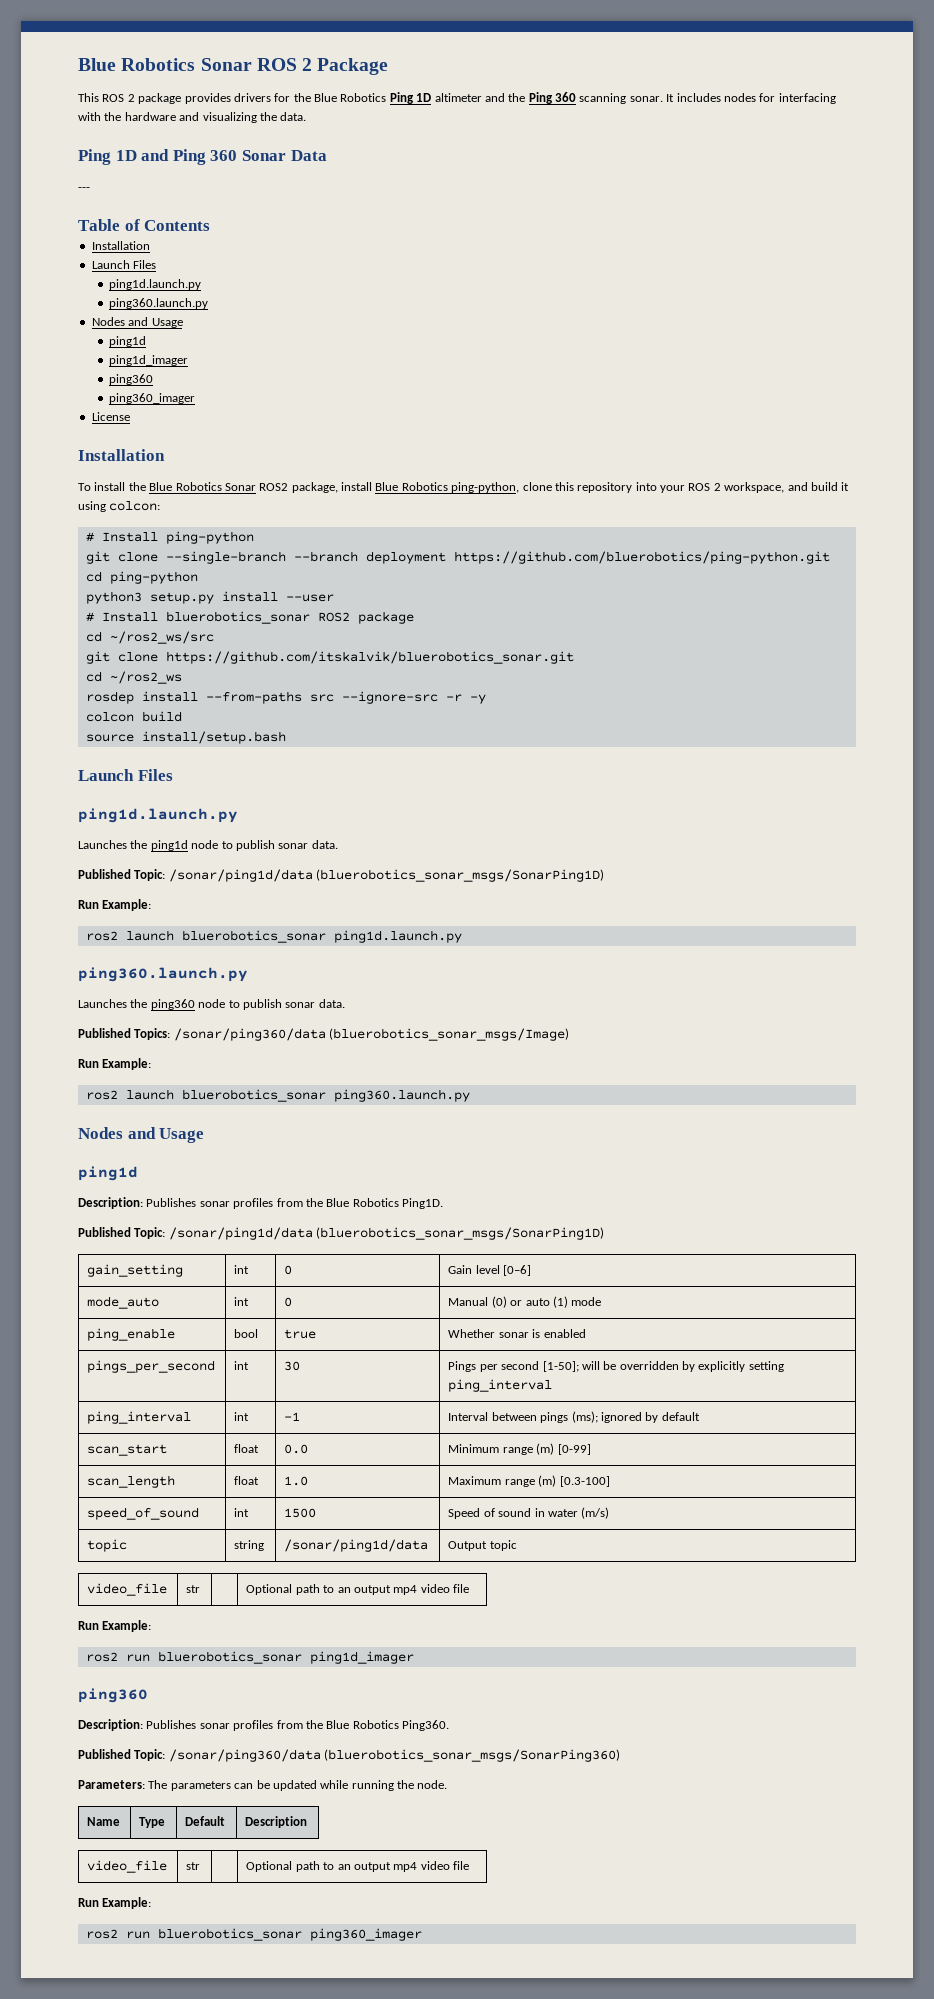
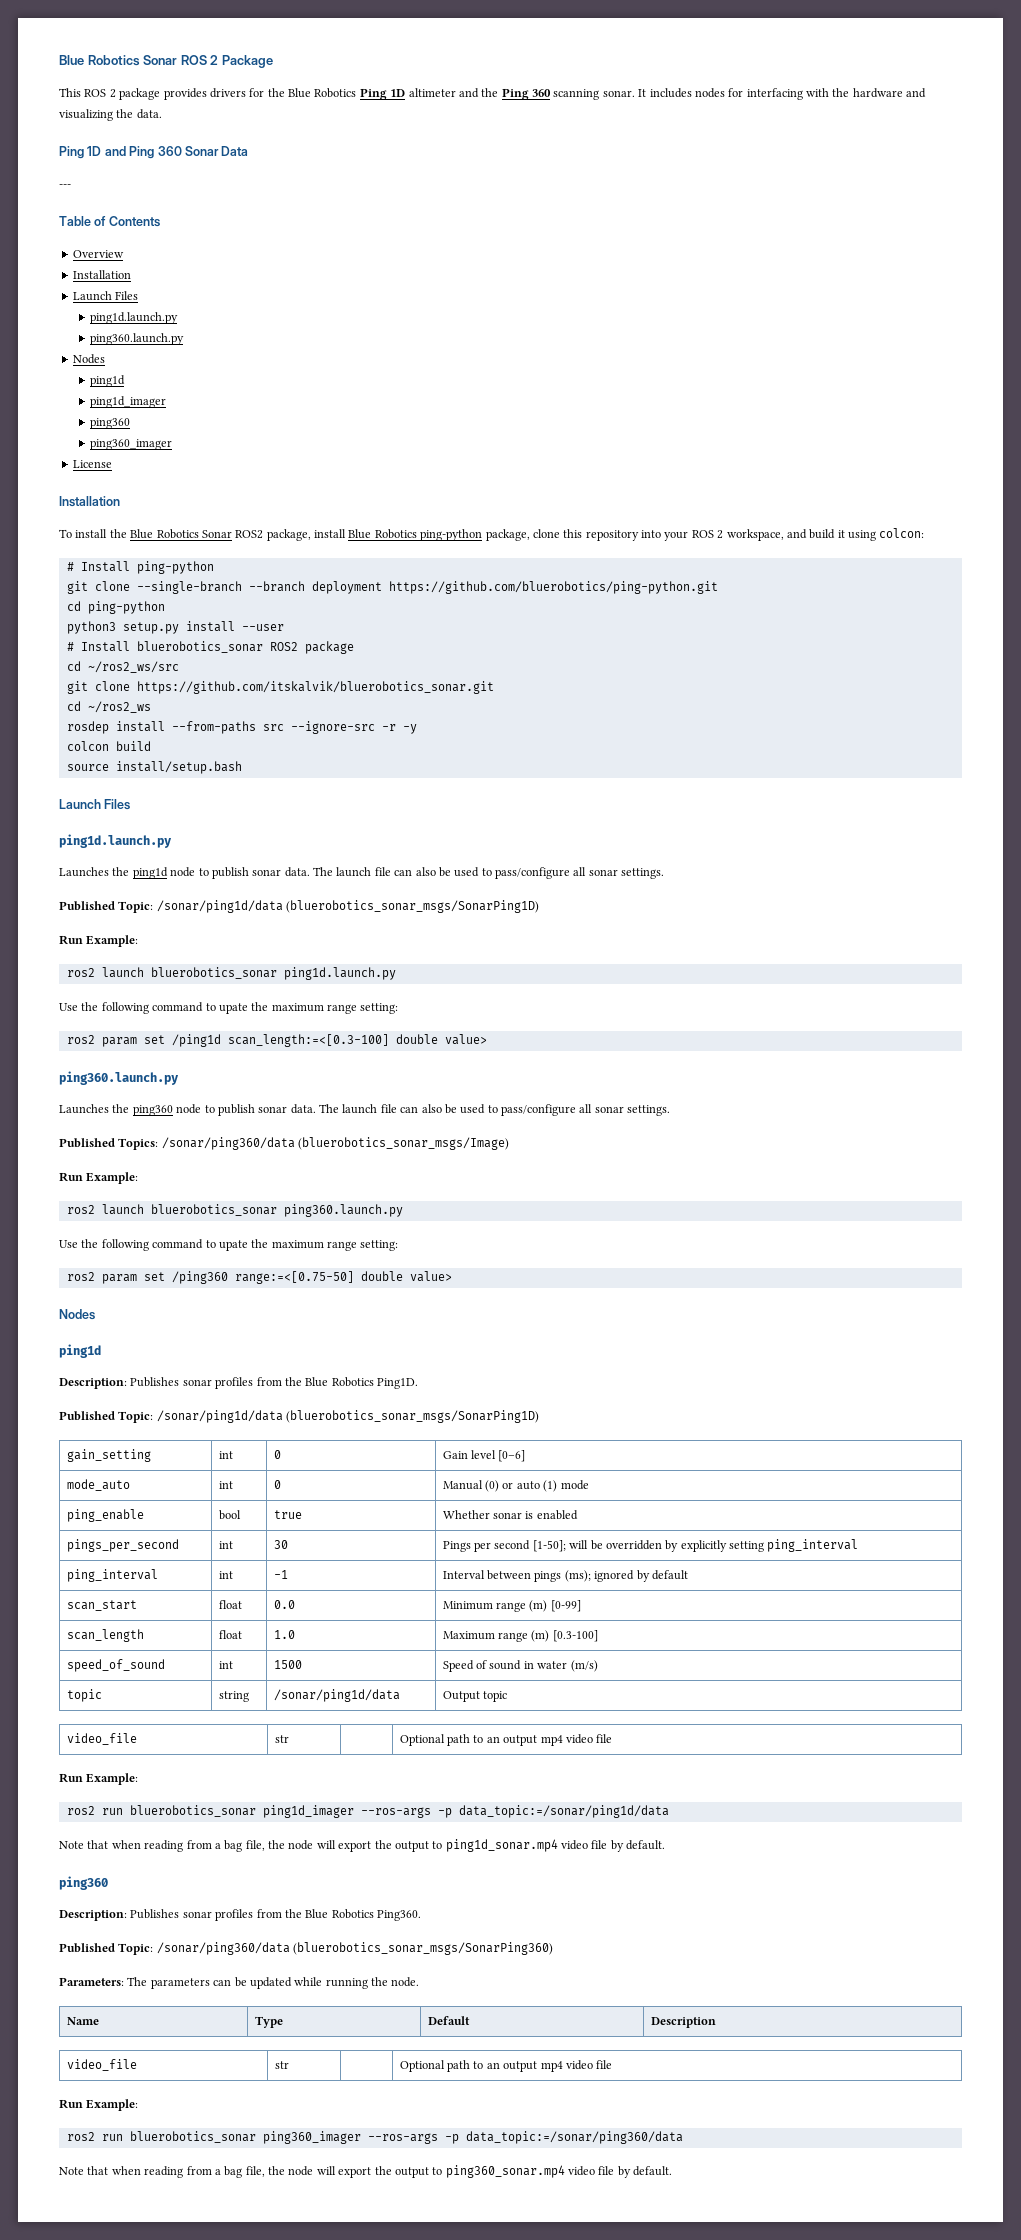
(211, 225) none -> [72,250,124,258] // Overview
[128,317,183,328] and Usage -> (105, 359) none
[451,482,520,493] ping-python, -> [420,529,530,541] ping-python package,
(338, 844) none -> [313,867,665,879] The launch file can also be used to pass/configure all sonar settings.
(462, 936) none -> [59,1002,399,1014] [66,1034,487,1047] // Use the following command to upate the maximum range setting: // ros2 param set /ping1d scan_length:=<[0.3-100] double value>
(345, 1003) none -> [319,1104,671,1116] The launch file can also be used to pass/configure all sonar settings.
[78,1127,205,1143] // Nodes and Usage -> [59,1239,399,1251] [66,1271,452,1284] [59,1309,95,1320] // Use the following command to upate the maximum range setting: // ros2 param set /ping360 range:=<[0.75-50] double value> // Nodes
(414, 1657) none -> [360,1805,669,1818] [59,1839,666,1852] --ros-args -p data_topic:=/sonar/ping1d/data // Note that when reading from a bag file, the node will export the output to ping1d_sonar.mp4 video file by default.
(422, 1934) none -> [367,2131,683,2144] [59,2165,673,2178] --ros-args -p data_topic:=/sonar/ping360/data // Note that when reading from a bag file, the node will export the output to ping360_sonar.mp4 video file by default.

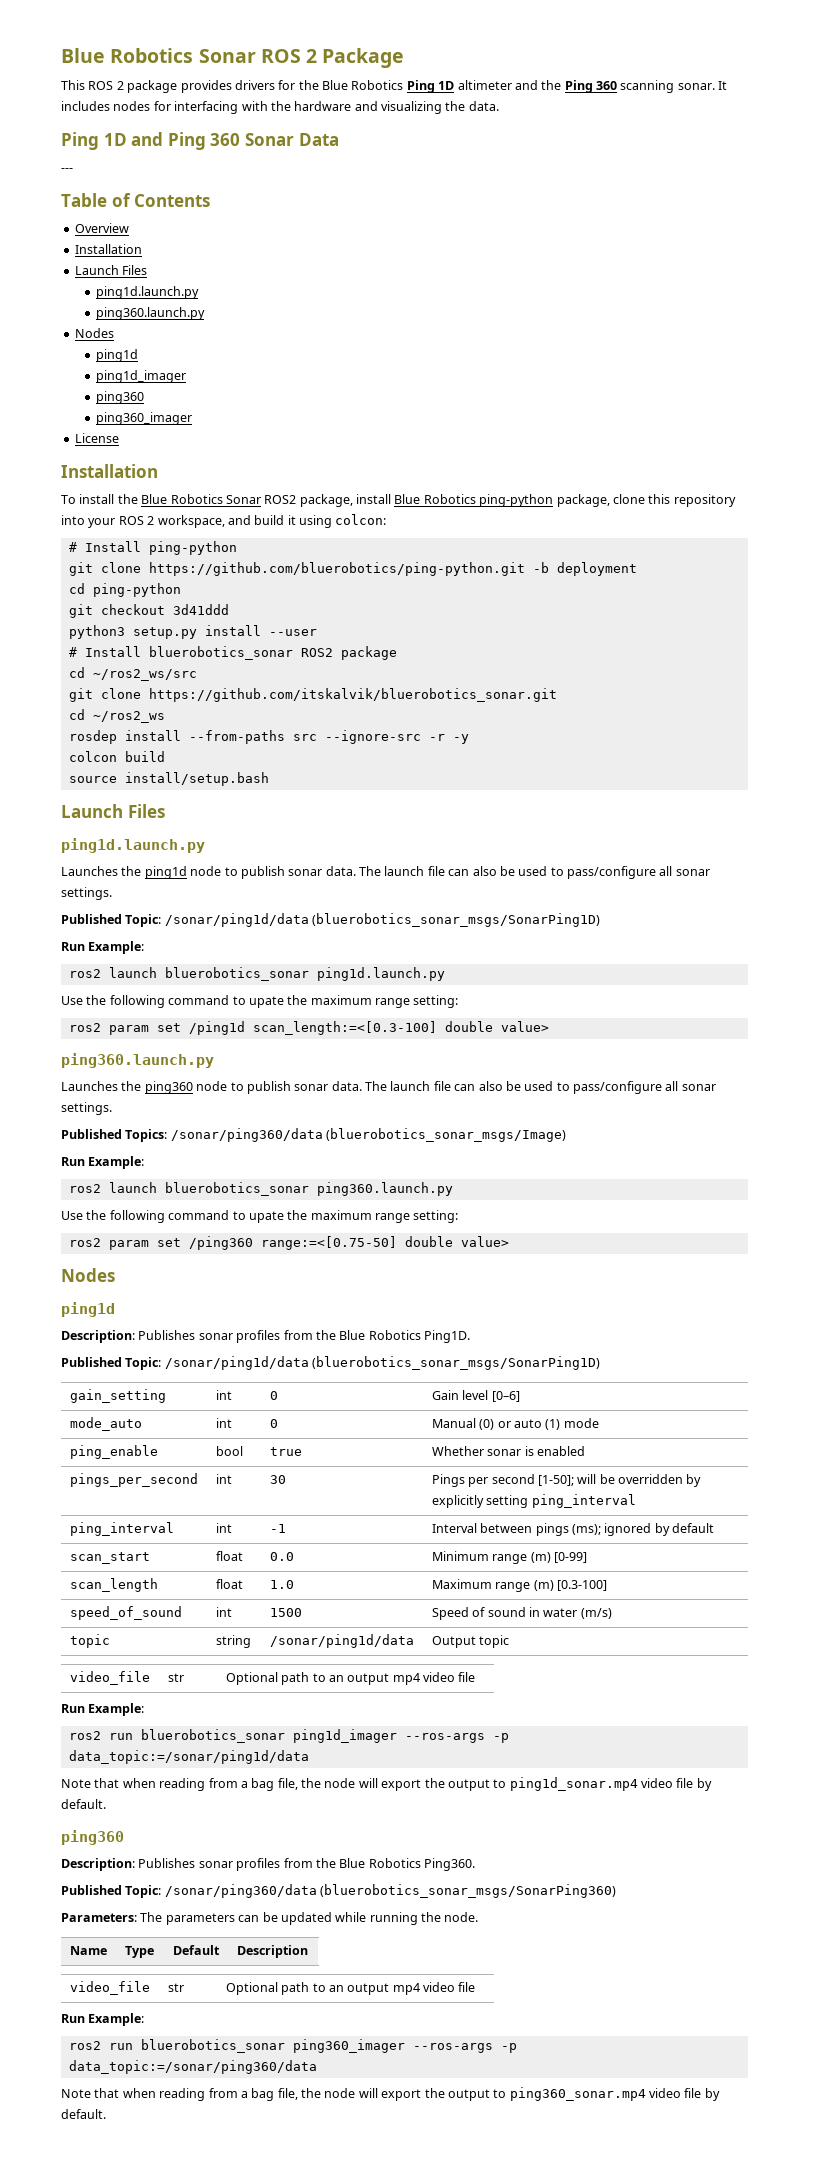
[136,581,305,594] --single-branch --branch -> [148,562,549,576] https://github.com/bluerobotics/ping-python.git -b
[388,581,718,594] https://github.com/bluerobotics/ping-python.git -> (637, 569) none
(165, 607) none -> [68,604,229,618] // git checkout 3d41ddd

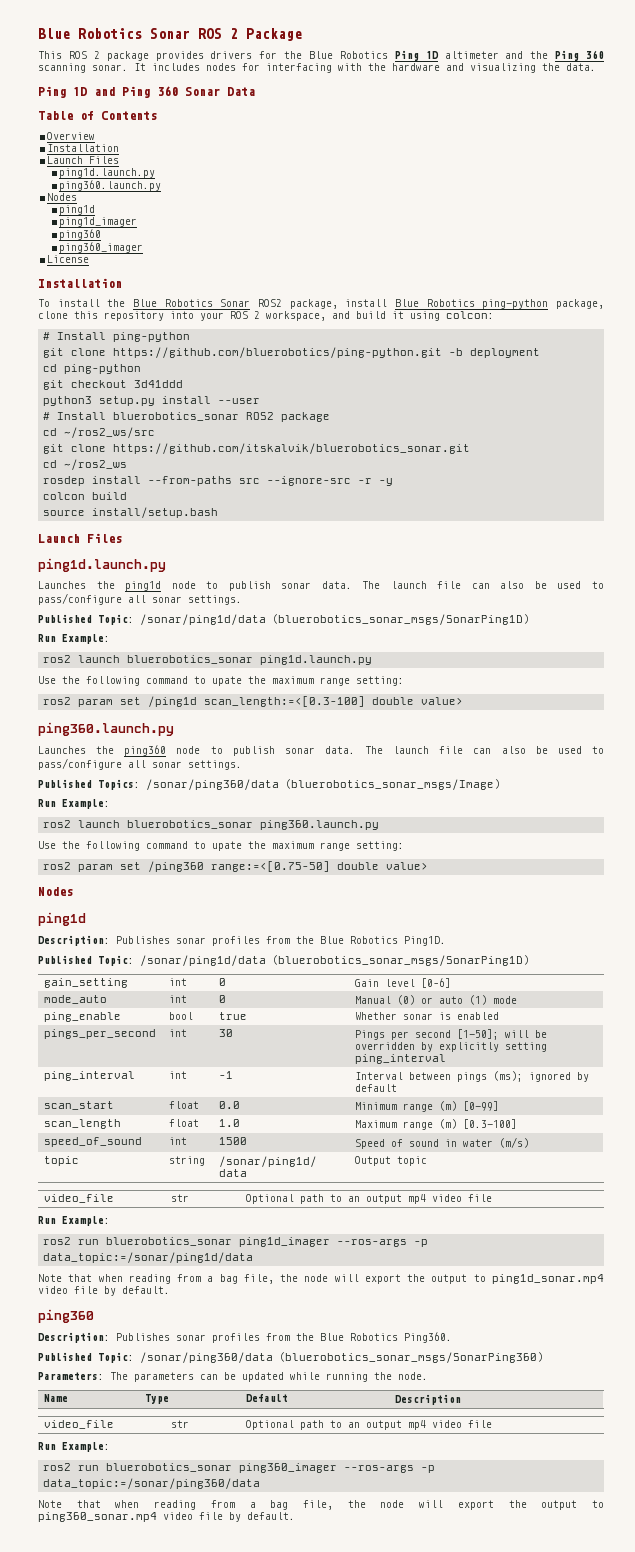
[61,168,73,172] // --- -> (255, 91) none

